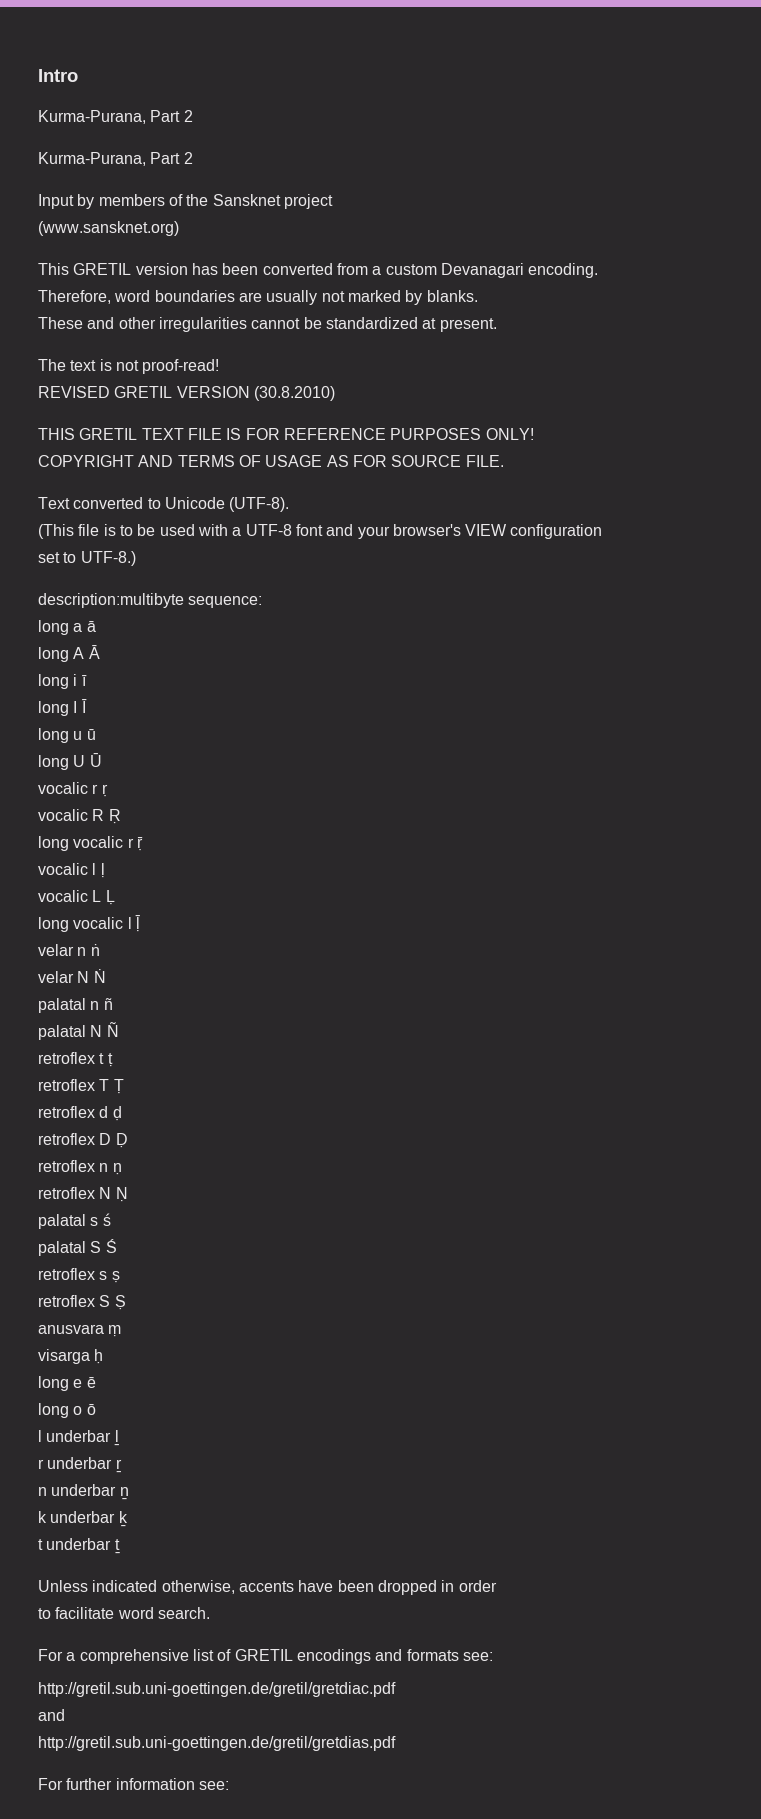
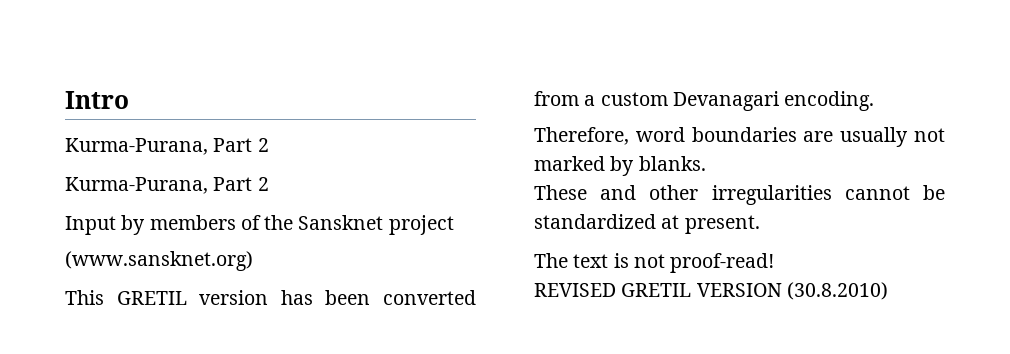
[38,428,534,440] [38,455,504,467] [38,497,290,512] [38,524,603,539] [38,551,136,566] [38,593,263,608] [38,620,96,635] [38,645,100,662] [38,674,87,689] [38,699,87,716] [38,728,96,743] [38,753,102,770] [38,782,108,797] [38,809,121,824] [38,836,143,851] [38,863,105,878] [38,890,115,905] [38,915,140,932] [38,944,100,956] [38,969,106,983] [38,998,113,1013] [38,1022,119,1040] [38,1052,113,1067] [38,1079,124,1094] [38,1106,122,1121] [38,1133,128,1148] [38,1160,122,1175] [38,1187,128,1202] [38,1213,111,1229] [38,1239,117,1256] [38,1268,120,1283] [38,1295,126,1310] [38,1324,122,1337] [38,1349,104,1364] [38,1376,96,1391] [38,1403,96,1418] [38,1430,119,1446] [38,1457,122,1473] [38,1484,129,1500] [38,1511,128,1527] [38,1538,120,1554] [38,1580,497,1595] [38,1607,210,1619] [38,1649,493,1664] [38,1682,396,1697] [38,1709,65,1721] [38,1736,396,1751] [38,1778,229,1790] // THIS GRETIL TEXT FILE IS FOR REFERENCE PURPOSES ONLY! // COPYRIGHT AND TERMS OF USAGE AS FOR SOURCE FILE. // Text converted to Unicode (UTF-8). // (This file is to be used with a UTF-8 font and your browser's VIEW configuration // set to UTF-8.) // description:multibyte sequence: // long a ā // long A Ā // long i ī // long I Ī // long u ū // long U Ū // vocalic r ṛ // vocalic R Ṛ // long vocalic r ṝ // vocalic l ḷ // vocalic L Ḷ // long vocalic l ḹ // velar n ṅ // velar N Ṅ // palatal n ñ // palatal N Ñ // retroflex t ṭ // retroflex T Ṭ // retroflex d ḍ // retroflex D Ḍ // retroflex n ṇ // retroflex N Ṇ // palatal s ś // palatal S Ś // retroflex s ṣ // retroflex S Ṣ // anusvara ṃ // visarga ḥ // long e ē // long o ō // l underbar ḻ // r underbar ṟ // n underbar ṉ // k underbar ḵ // t underbar ṯ // Unless indicated otherwise, accents have been dropped in order // to facilitate word search. // For a comprehensive list of GRETIL encodings and formats see: // http://gretil.sub.uni-goettingen.de/gretil/gretdiac.pdf // and // http://gretil.sub.uni-goettingen.de/gretil/gretdias.pdf // For further information see: -> (888, 291) none

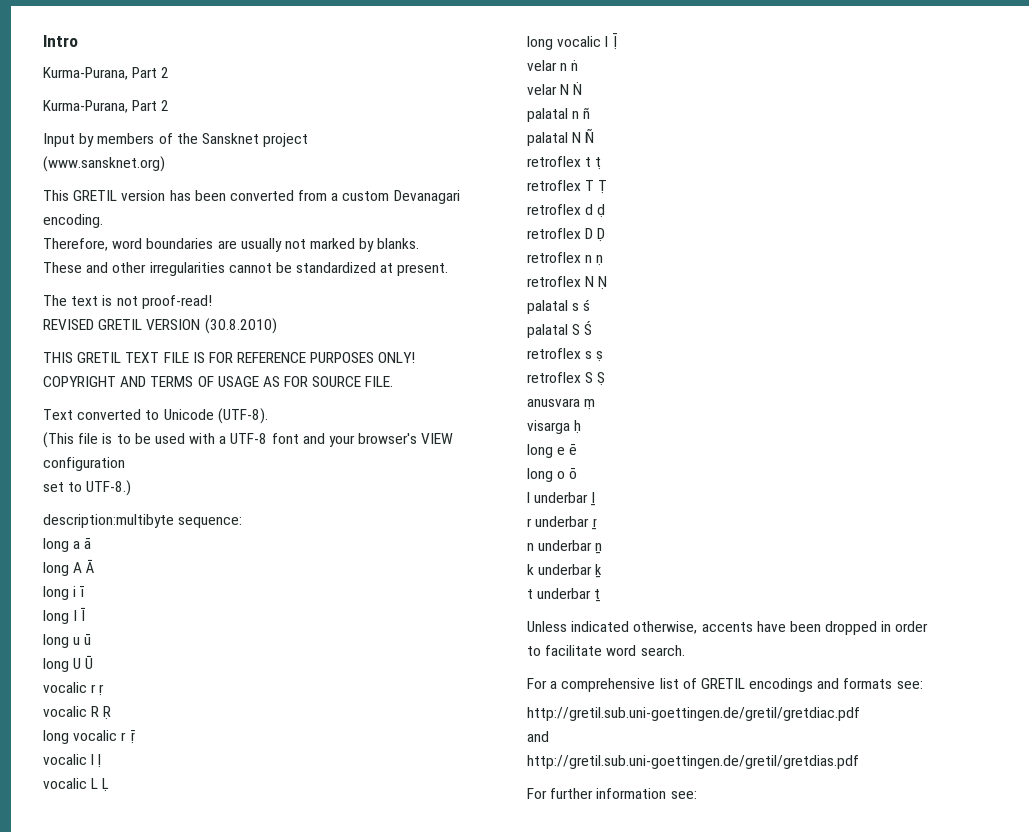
(888, 291) none -> [43,352,416,363] [43,376,394,387] [43,408,268,424] [43,432,454,448] [43,457,125,471] [43,480,132,496] [43,514,243,528] [43,538,92,552] [43,559,95,576] [43,586,85,600] [43,607,86,624] [43,634,92,648] [43,655,94,672] [43,682,105,696] [43,706,112,720] [43,730,135,744] [43,754,102,768] [43,778,110,792] [527,33,617,50] [527,60,579,71] [527,81,583,95] [527,107,591,122] [527,128,595,146] [527,156,602,170] [527,180,608,194] [527,204,606,218] [527,228,606,242] [527,252,604,266] [527,276,608,290] [527,299,591,314] [527,321,593,338] [527,348,604,362] [527,372,606,386] [527,398,596,410] [527,420,582,434] [527,444,578,458] [527,468,578,482] [527,492,596,506] [527,516,598,530] [527,540,603,554] [527,564,603,578] [527,588,601,602] [527,621,929,635] [527,645,685,656] [527,678,923,692] [527,707,860,721] [527,731,549,742] [527,755,859,769] [527,788,697,799] // THIS GRETIL TEXT FILE IS FOR REFERENCE PURPOSES ONLY! // COPYRIGHT AND TERMS OF USAGE AS FOR SOURCE FILE. // Text converted to Unicode (UTF-8). // (This file is to be used with a UTF-8 font and your browser's VIEW configuration // set to UTF-8.) // description:multibyte sequence: // long a ā // long A Ā // long i ī // long I Ī // long u ū // long U Ū // vocalic r ṛ // vocalic R Ṛ // long vocalic r ṝ // vocalic l ḷ // vocalic L Ḷ // long vocalic l ḹ // velar n ṅ // velar N Ṅ // palatal n ñ // palatal N Ñ // retroflex t ṭ // retroflex T Ṭ // retroflex d ḍ // retroflex D Ḍ // retroflex n ṇ // retroflex N Ṇ // palatal s ś // palatal S Ś // retroflex s ṣ // retroflex S Ṣ // anusvara ṃ // visarga ḥ // long e ē // long o ō // l underbar ḻ // r underbar ṟ // n underbar ṉ // k underbar ḵ // t underbar ṯ // Unless indicated otherwise, accents have been dropped in order // to facilitate word search. // For a comprehensive list of GRETIL encodings and formats see: // http://gretil.sub.uni-goettingen.de/gretil/gretdiac.pdf // and // http://gretil.sub.uni-goettingen.de/gretil/gretdias.pdf // For further information see:

